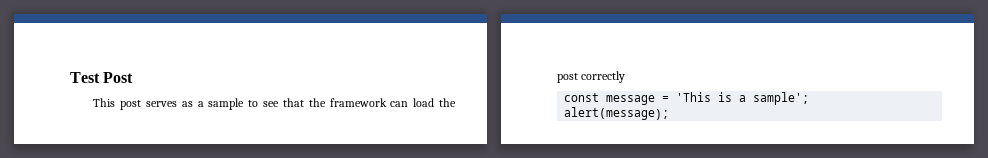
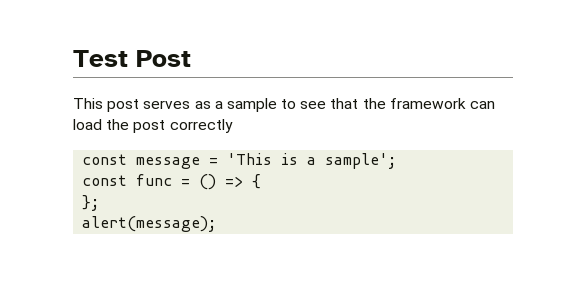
(810, 98) none -> [82,174,262,190] [82,195,100,211] // const func = () => { // };

